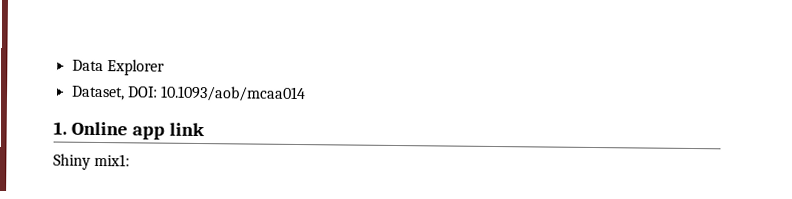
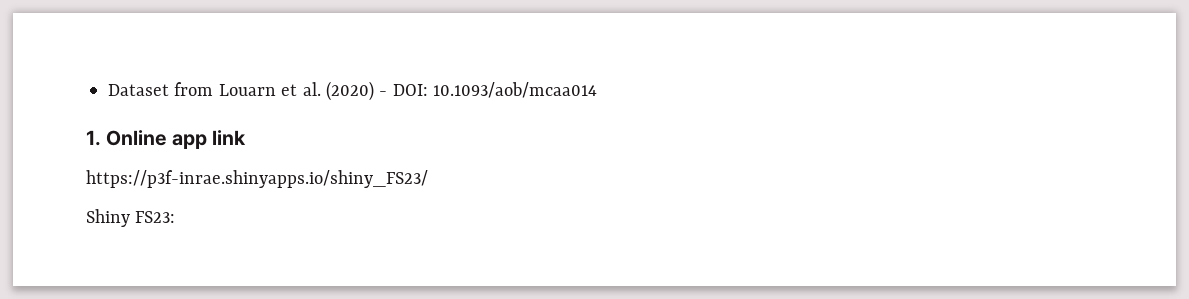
[71,59,165,76] [70,85,125,101] Data Explorer // Dataset, -> [108,81,388,101] Dataset from Louarn et al. (2020) -
(205, 129) none -> [86,170,428,188] // https://p3f-inrae.shinyapps.io/shiny_FS23/
[94,153,131,167] mix1: -> [135,211,176,223] FS23:

